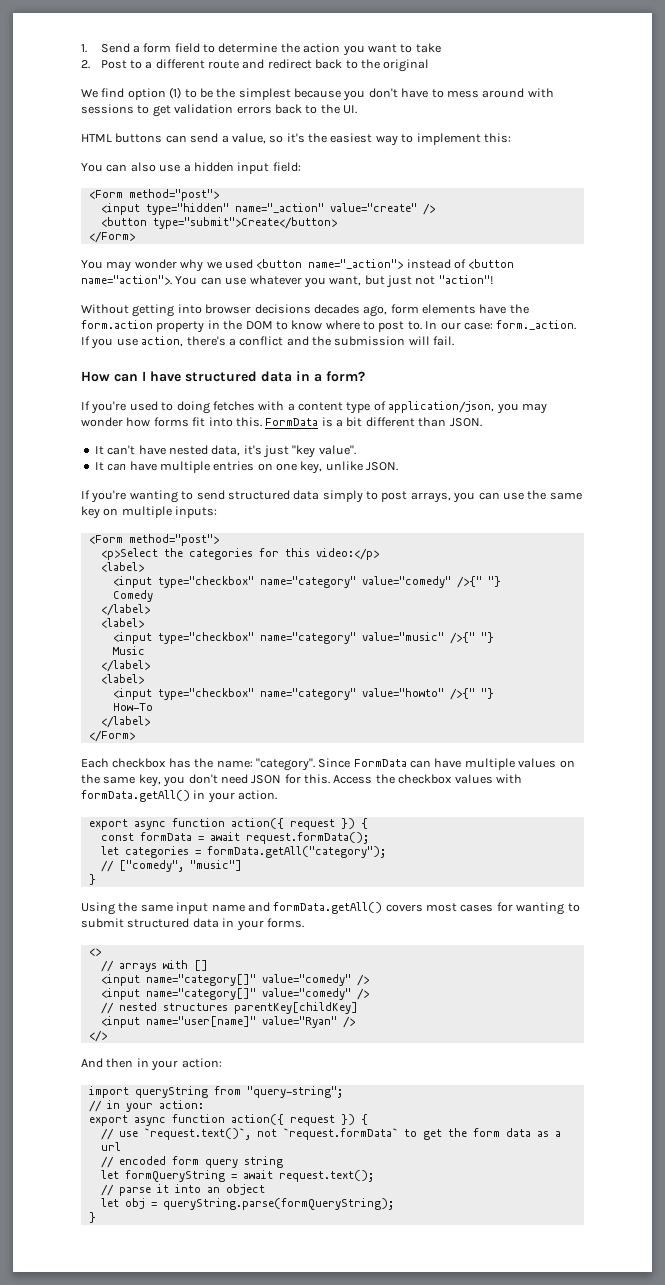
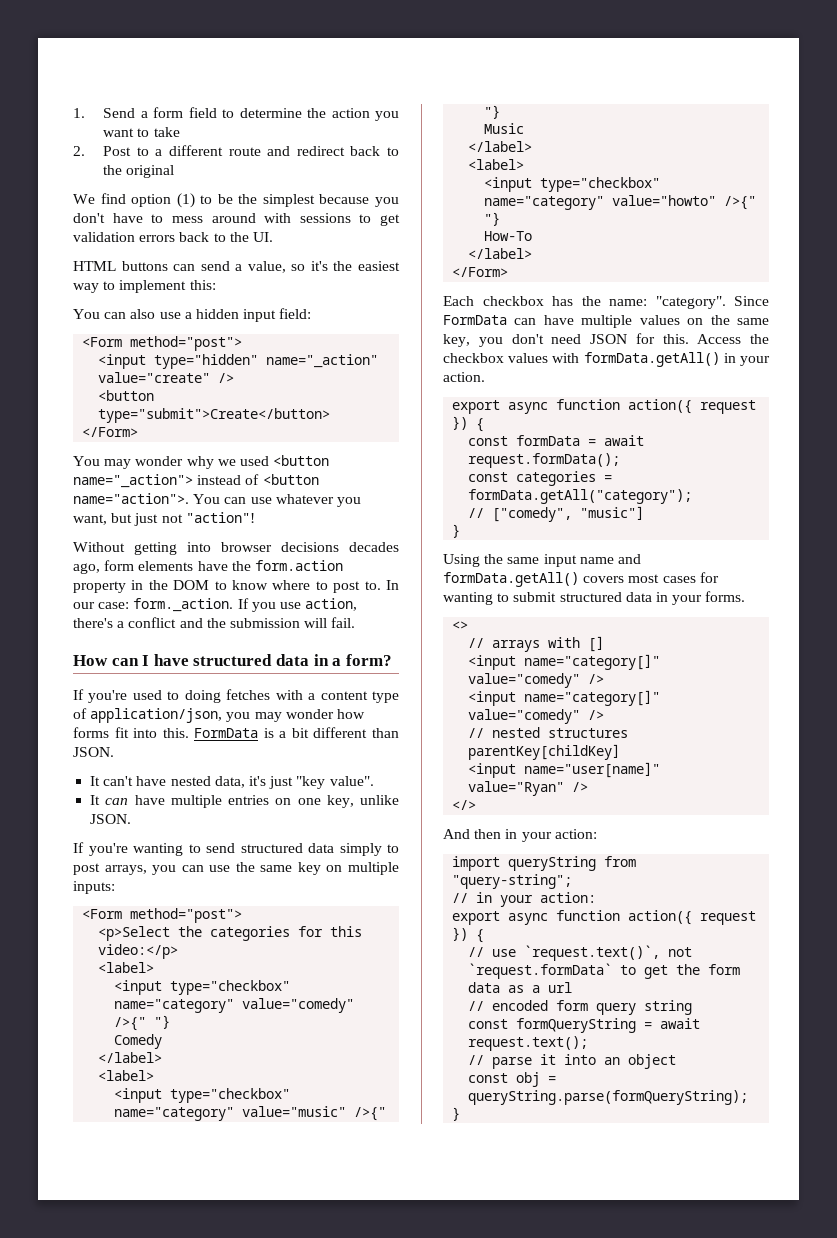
[100,846,119,855] let -> [468,472,509,482] const
[100,1170,119,1179] let -> [468,1019,509,1029] const
[100,1198,119,1207] let -> [468,1073,509,1083] const

